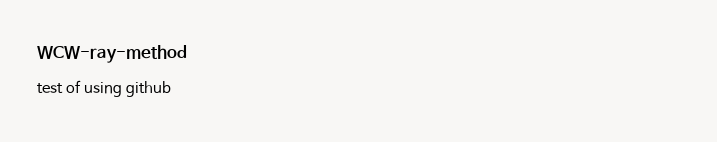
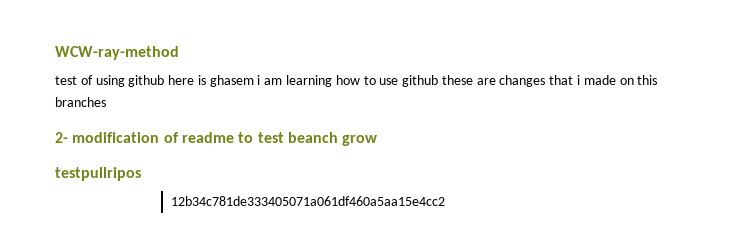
(171, 89) none -> [168,75,658,87] [55,97,106,107] [55,132,378,146] [55,167,141,181] [170,196,445,206] here is ghasem i am learning how to use github these are changes that i made on this branches // 2- modification of readme to test beanch grow // testpullripos // 12b34c781de333405071a061df460a5aa15e4cc2

